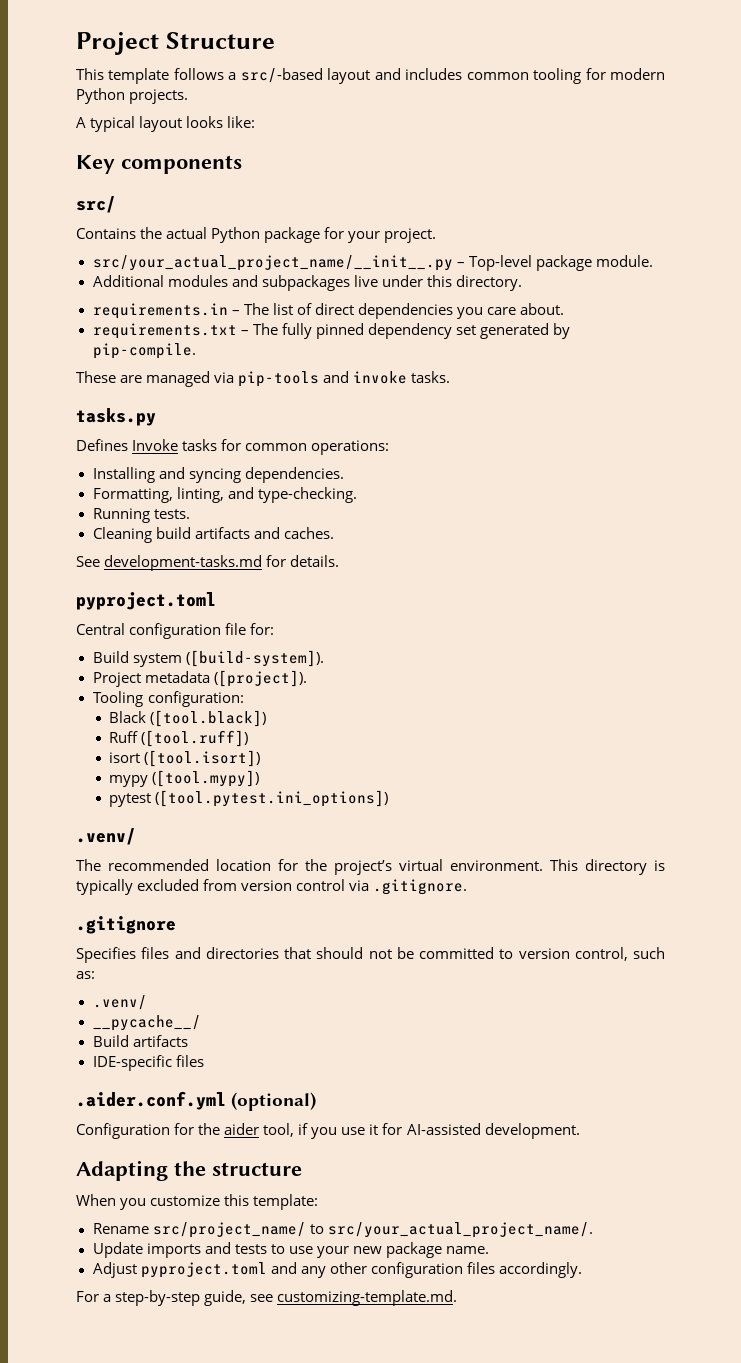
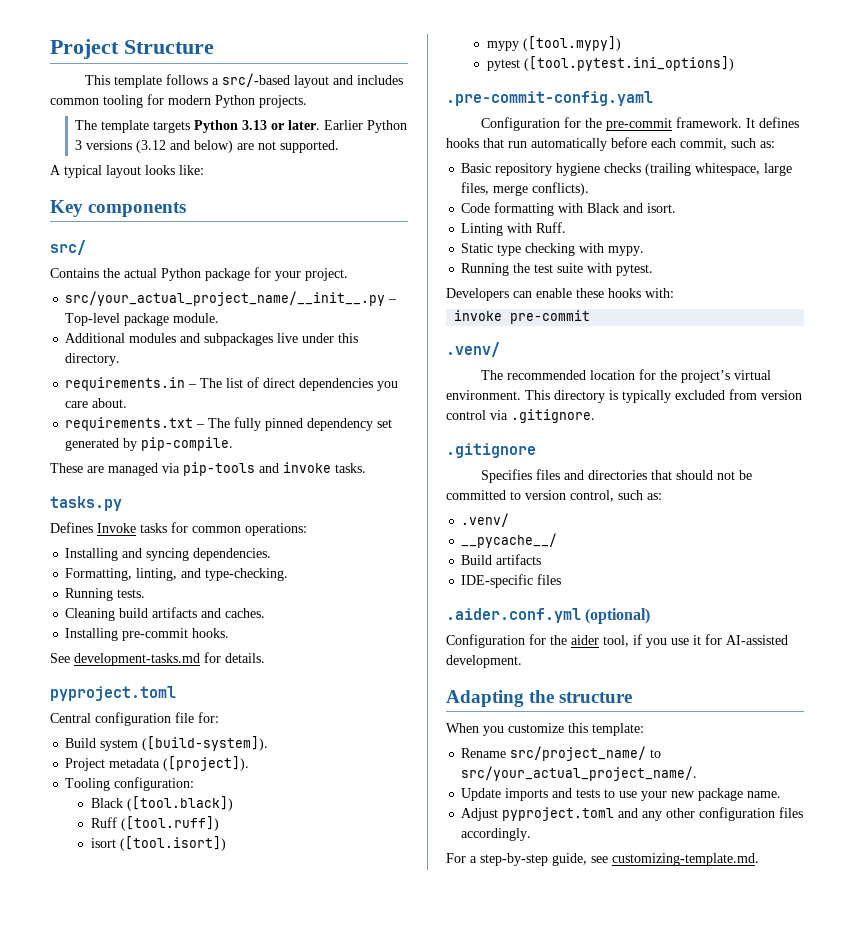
(189, 96) none -> [75,120,408,133] [75,140,340,153] // The template targets Python 3.13 or later. Earlier Python 3 versions (3.12 and below) are not supported.
(334, 533) none -> [65,628,230,641] // Installing pre-commit hooks.
(389, 798) none -> [446,91,653,106] [480,117,799,131] [446,137,775,151] [461,163,793,176] [461,182,590,196] [461,202,677,216] [461,222,567,236] [461,243,645,256] [461,263,654,276] [446,288,674,301] [454,310,591,324] // .pre-commit-config.yaml // Configuration for the pre-commit framework. It defines hooks that run automatically before each commit, such as: // Basic repository hygiene checks (trailing whitespace, large files, merge conflicts). // Code formatting with Black and isort. // Linting with Ruff. // Static type checking with mypy. // Running the test suite with pytest. // Developers can enable these hooks with: // invoke pre-commit

